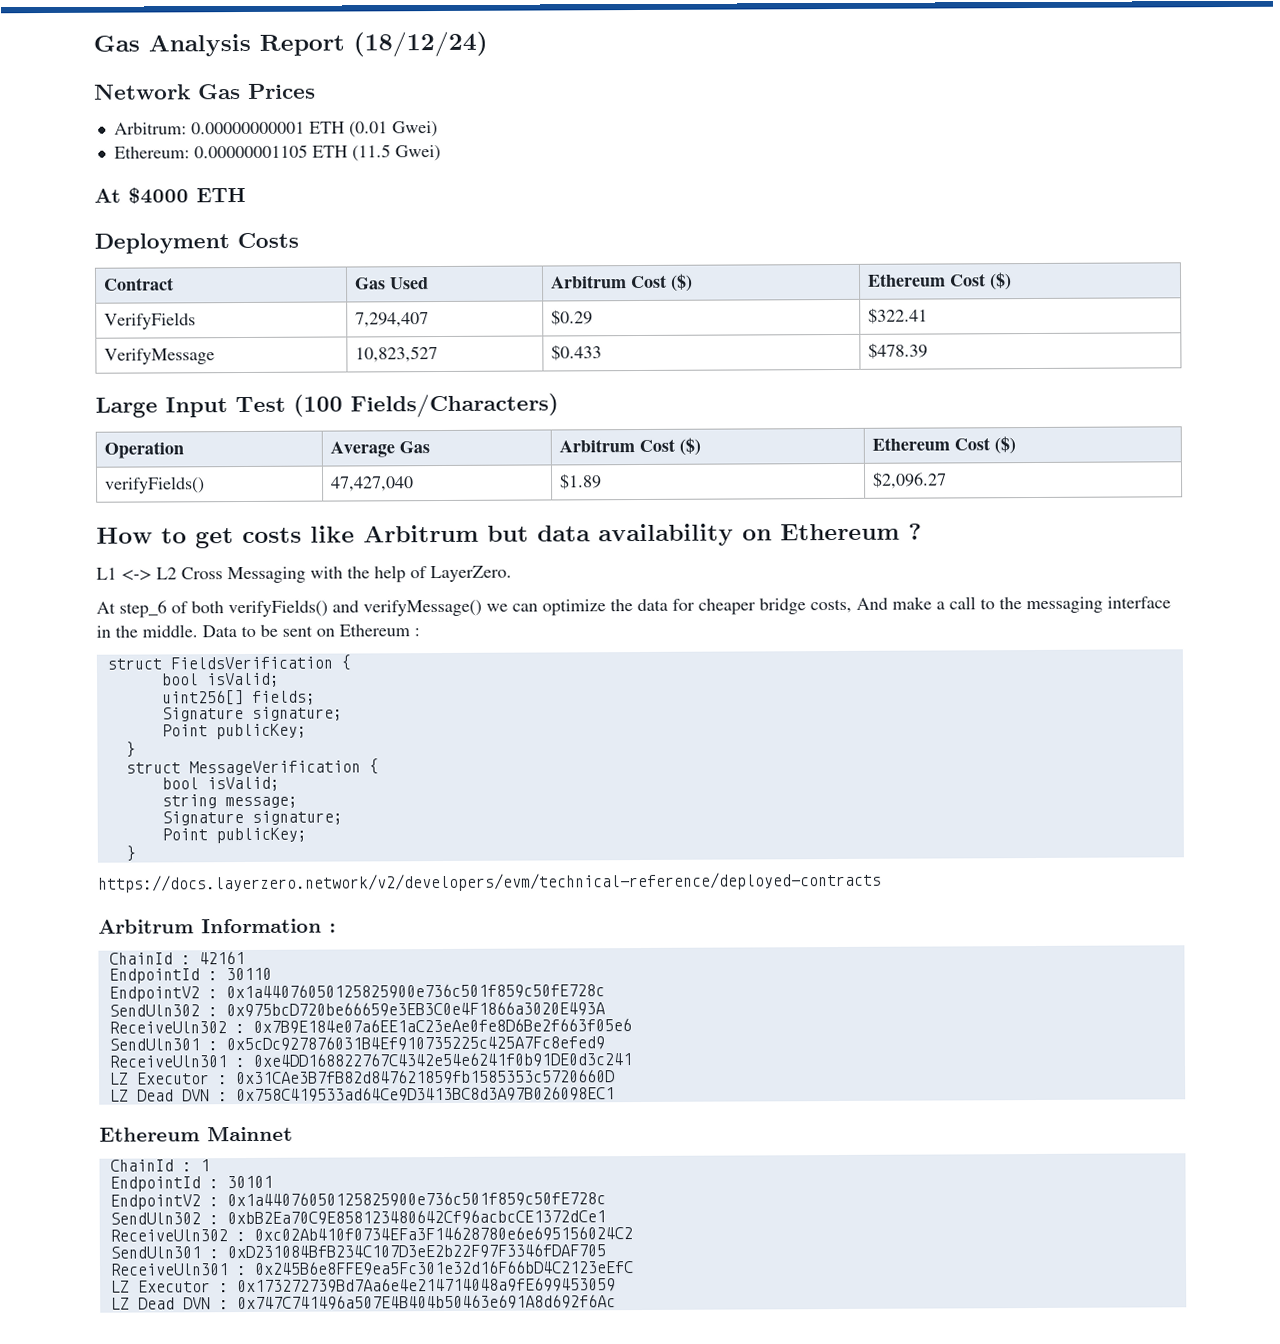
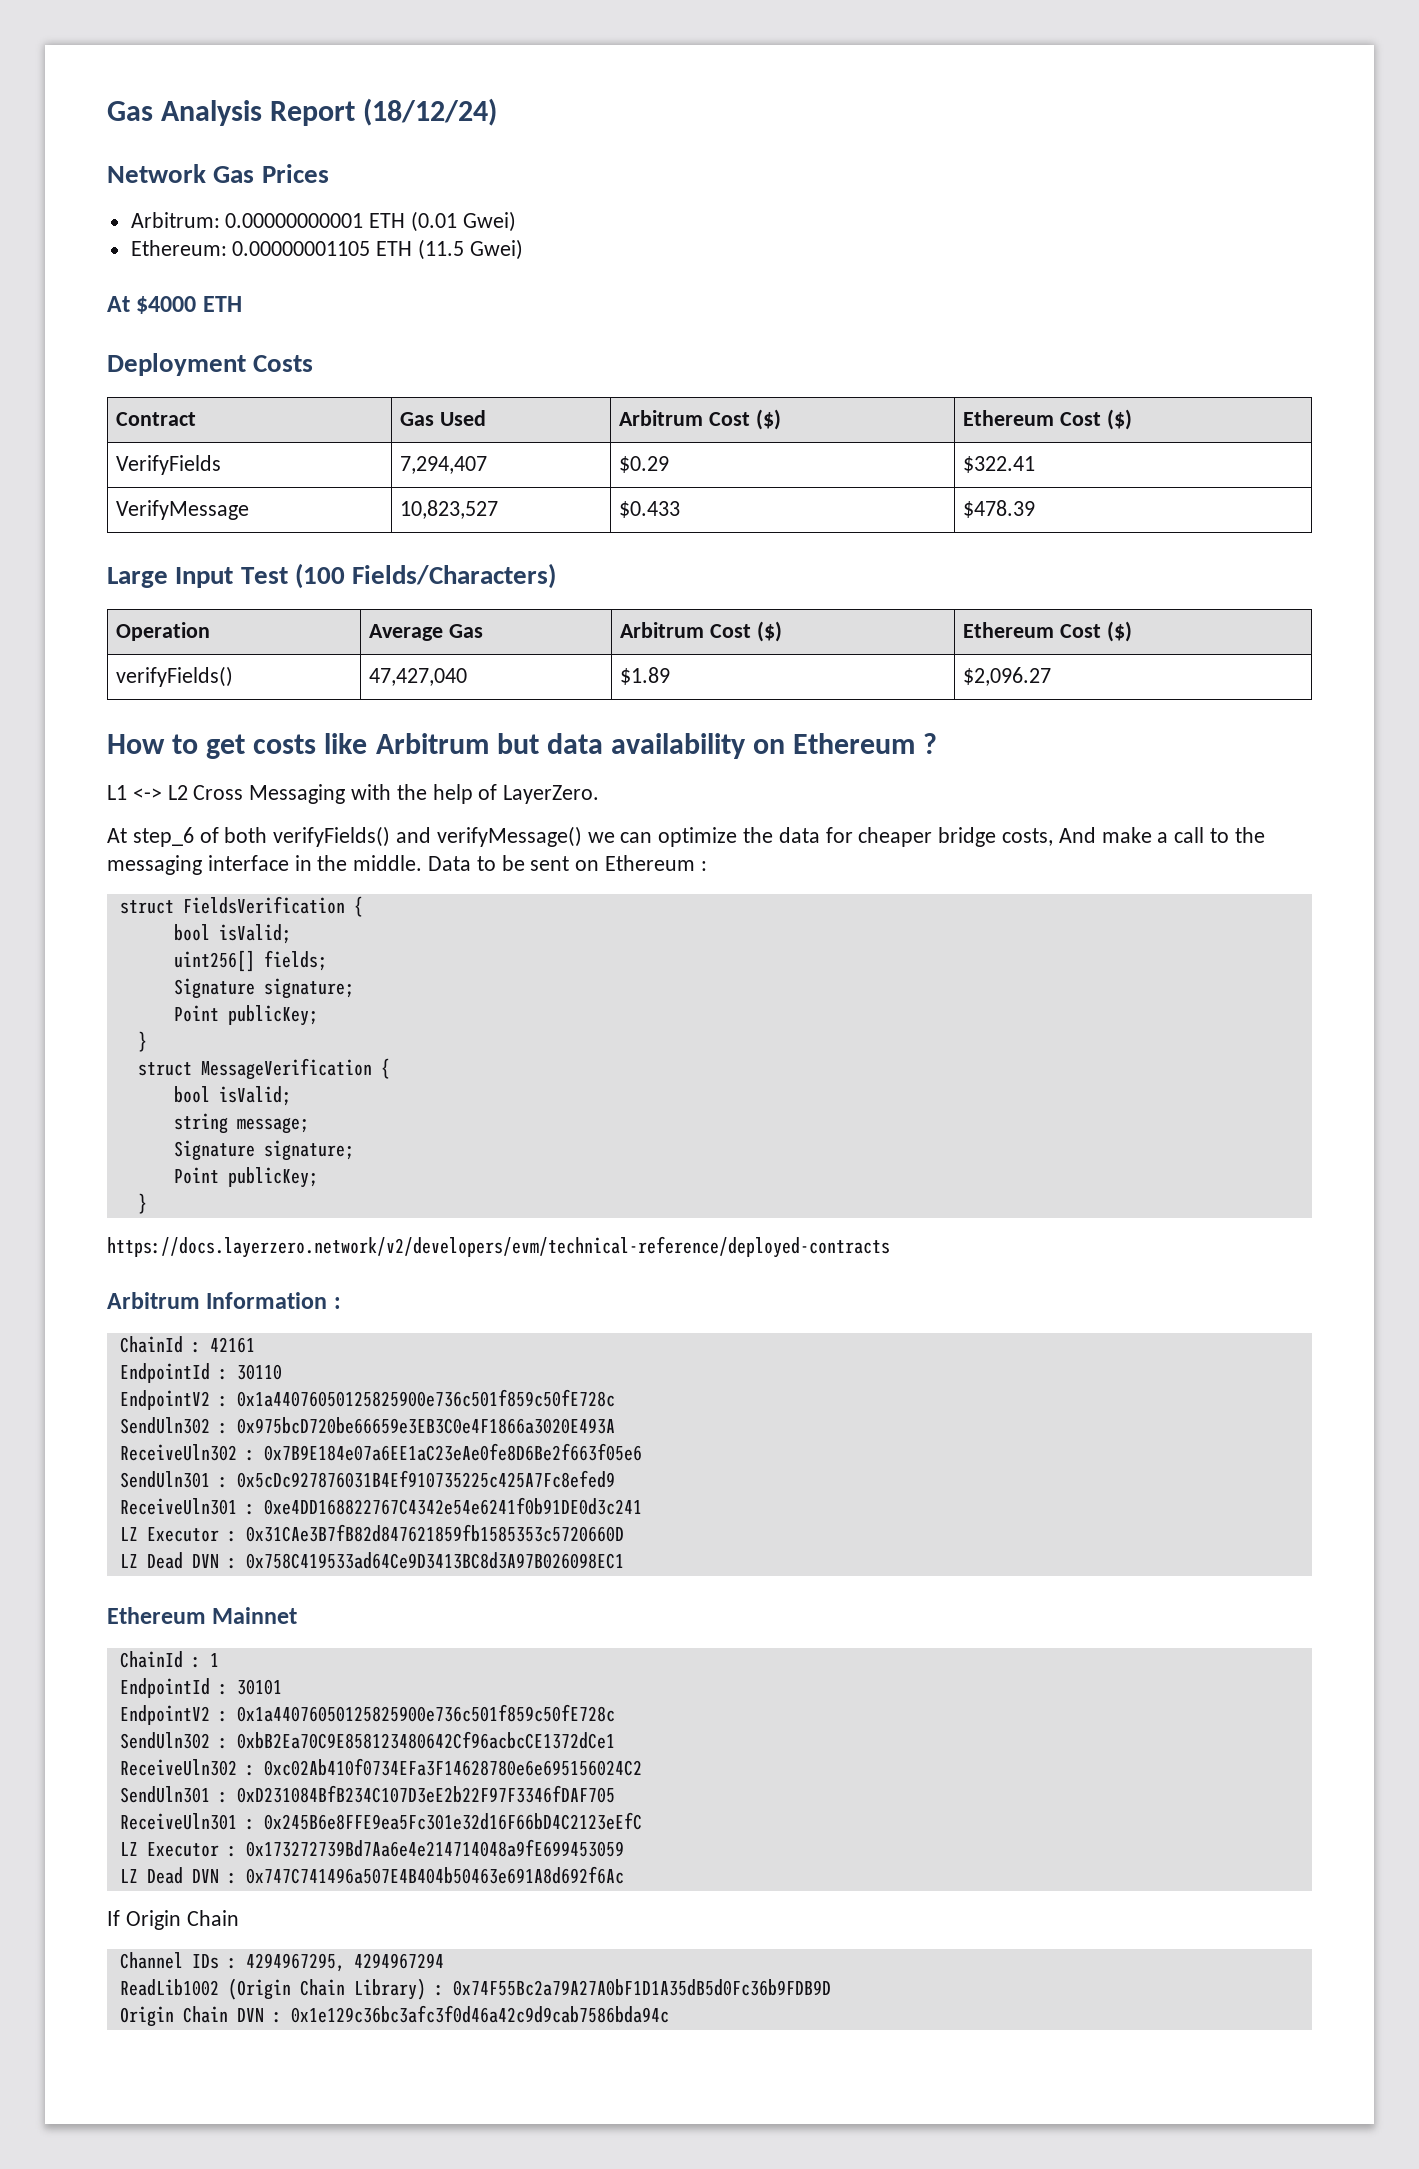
(616, 1302) none -> [107,1910,239,1930] [119,1952,444,1972] [119,1978,831,2000] [119,2005,669,2027] // If Origin Chain // Channel IDs : 4294967295, 4294967294 // ReadLib1002 (Origin Chain Library) : 0x74F55Bc2a79A27A0bF1D1A35dB5d0Fc36b9FDB9D // Origin Chain DVN : 0x1e129c36bc3afc3f0d46a42c9d9cab7586bda94c

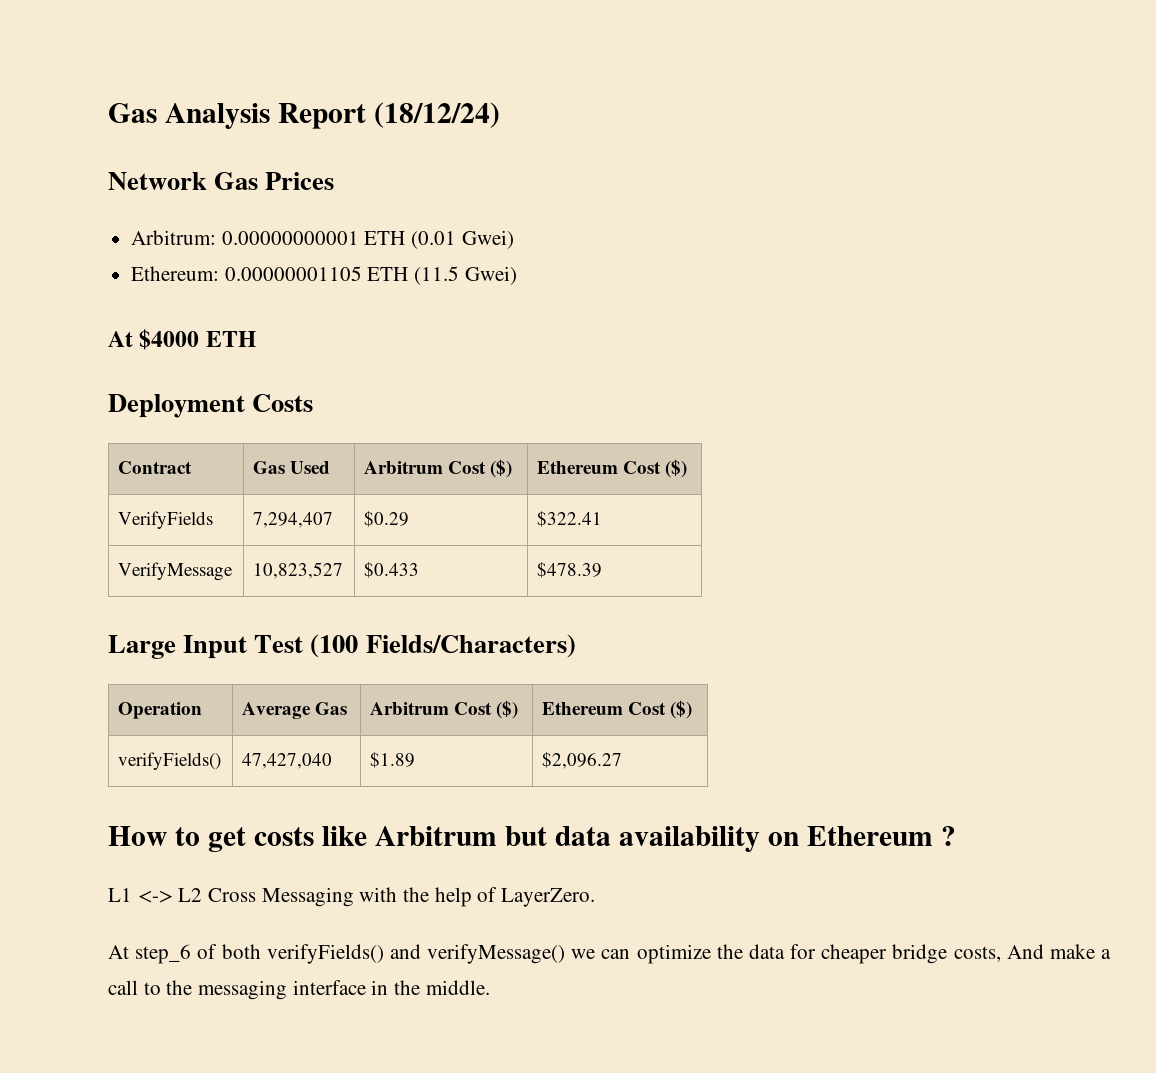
[428,855,707,871] [119,896,363,917] [173,924,291,944] [173,950,327,972] [173,978,354,999] [173,1005,318,1026] [137,1031,147,1052] [137,1058,390,1080] [173,1086,291,1106] [173,1113,309,1134] [173,1140,354,1161] [173,1167,318,1188] [137,1193,147,1214] [107,1236,890,1258] [107,1292,341,1309] [119,1336,255,1353] [119,1363,282,1383] [119,1389,615,1410] [119,1417,615,1434] [119,1443,642,1461] [119,1470,615,1488] [119,1497,642,1515] [119,1524,624,1542] [119,1552,624,1569] [107,1607,298,1624] [119,1651,219,1668] [119,1678,282,1698] [119,1704,615,1725] [119,1731,615,1749] [119,1758,642,1776] [119,1785,615,1803] [119,1812,642,1830] [119,1839,624,1857] [119,1866,624,1884] [107,1910,239,1930] [119,1952,444,1972] [119,1978,831,2000] [119,2005,669,2027] Data to be sent on Ethereum : // struct FieldsVerification { // bool isValid; // uint256[] fields; // Signature signature; // Point publicKey; // } // struct MessageVerification { // bool isValid; // string message; // Signature signature; // Point publicKey; // } // https://docs.layerzero.network/v2/developers/evm/technical-reference/deployed-contracts // Arbitrum Information : // ChainId : 42161 // EndpointId : 30110 // EndpointV2 : 0x1a44076050125825900e736c501f859c50fE728c // SendUln302 : 0x975bcD720be66659e3EB3C0e4F1866a3020E493A // ReceiveUln302 : 0x7B9E184e07a6EE1aC23eAe0fe8D6Be2f663f05e6 // SendUln301 : 0x5cDc927876031B4Ef910735225c425A7Fc8efed9 // ReceiveUln301 : 0xe4DD168822767C4342e54e6241f0b91DE0d3c241 // LZ Executor : 0x31CAe3B7fB82d847621859fb1585353c5720660D // LZ Dead DVN : 0x758C419533ad64Ce9D3413BC8d3A97B026098EC1 // Ethereum Mainnet // ChainId : 1 // EndpointId : 30101 // EndpointV2 : 0x1a44076050125825900e736c501f859c50fE728c // SendUln302 : 0xbB2Ea70C9E858123480642Cf96acbcCE1372dCe1 // ReceiveUln302 : 0xc02Ab410f0734EFa3F14628780e6e695156024C2 // SendUln301 : 0xD231084BfB234C107D3eE2b22F97F3346fDAF705 // ReceiveUln301 : 0x245B6e8FFE9ea5Fc301e32d16F66bD4C2123eEfC // LZ Executor : 0x173272739Bd7Aa6e4e214714048a9fE699453059 // LZ Dead DVN : 0x747C741496a507E4B404b50463e691A8d692f6Ac // If Origin Chain // Channel IDs : 4294967295, 4294967294 // ReadLib1002 (Origin Chain Library) : 0x74F55Bc2a79A27A0bF1D1A35dB5d0Fc36b9FDB9D // Origin Chain DVN : 0x1e129c36bc3afc3f0d46a42c9d9cab7586bda94c -> (490, 987) none

